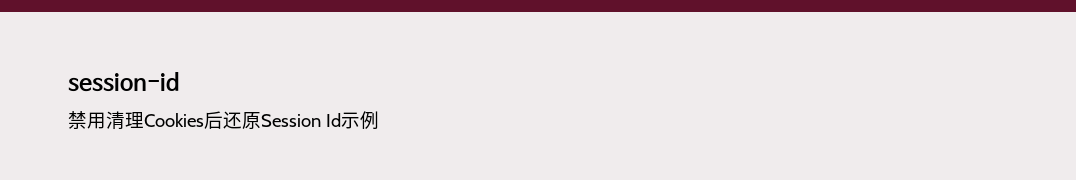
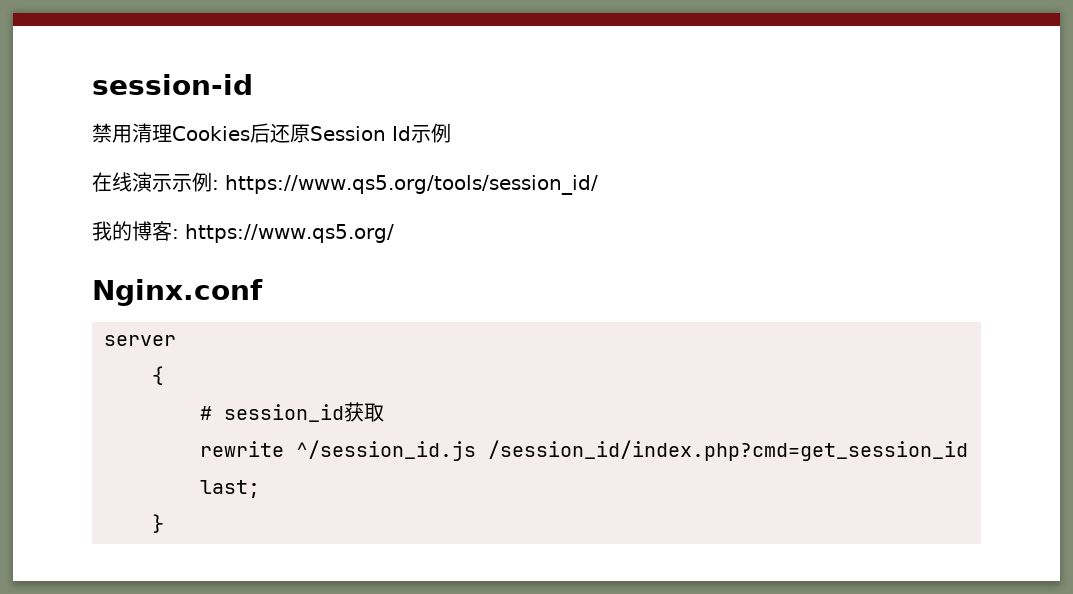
(379, 120) none -> [92,172,598,195] [92,221,394,243] [92,279,263,306] [104,335,176,346] [152,366,164,385] [200,402,384,422] [200,440,968,461] [200,480,260,498] [152,514,164,533] // 在线演示示例: https://www.qs5.org/tools/session_id/ // 我的博客: https://www.qs5.org/ // Nginx.conf // server // { // # session_id获取 // rewrite ^/session_id.js /session_id/index.php?cmd=get_session_id last; // }

